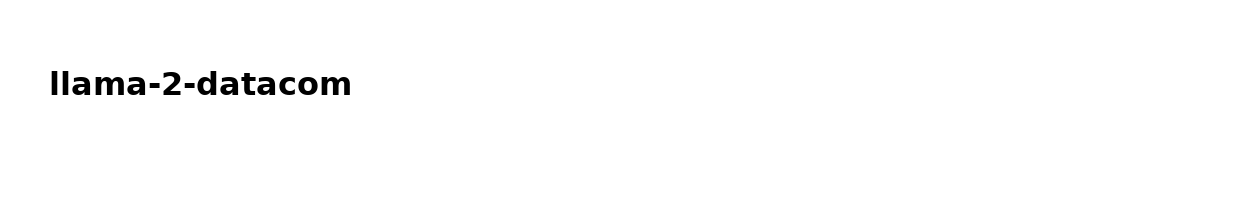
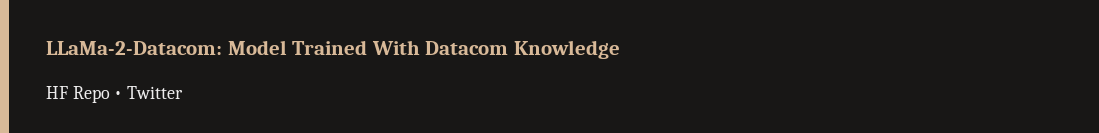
[49,71,352,95] llama-2-datacom -> [46,40,620,59] [46,86,184,103] LLaMa-2-Datacom: Model Trained With Datacom Knowledge // HF Repo • Twitter

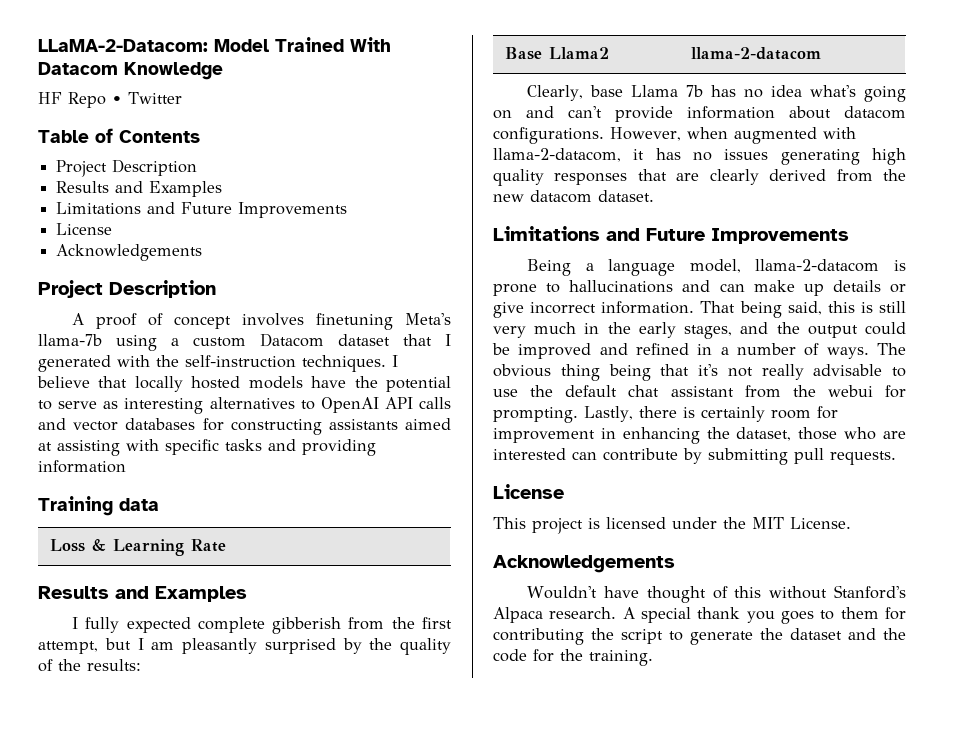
[46,41,222,55] LLaMa-2-Datacom: -> [38,39,208,52] LLaMA-2-Datacom:
(184, 92) none -> [38,128,200,143] [56,159,198,177] [56,181,223,197] [56,202,348,218] [56,223,113,235] [56,244,203,261] [38,280,216,298] [72,313,451,330] [38,333,451,351] [38,355,398,372] [37,376,451,392] [38,397,451,414] [38,418,451,435] [38,439,376,456] [38,460,126,473] [38,496,159,516] [50,539,227,556] [38,586,247,602] [72,617,452,634] [38,638,451,655] [38,659,141,672] [505,47,610,60] [691,47,822,60] [527,85,907,102] [493,106,906,122] [493,127,856,144] [493,148,906,165] [493,169,906,186] [493,190,654,203] [493,226,849,244] [527,259,906,276] [493,280,906,296] [493,301,906,318] [493,322,906,339] [492,343,906,359] [493,364,906,381] [493,385,906,398] [493,406,838,423] [493,427,906,444] [493,448,896,465] [493,484,564,499] [493,517,851,534] [493,555,675,573] [527,585,906,603] [493,607,906,624] [493,628,906,645] [493,649,653,666] // Table of Contents // Project Description // Results and Examples // Limitations and Future Improvements // License // Acknowledgements // Project Description // A proof of concept involves finetuning Meta's llama-7b using a custom Datacom dataset that I generated with the self-instruction techniques. I believe that locally hosted models have the potential to serve as interesting alternatives to OpenAI API calls and vector databases for constructing assistants aimed at assisting with specific tasks and providing information // Training data // Loss & Learning Rate // Results and Examples // I fully expected complete gibberish from the first attempt, but I am pleasantly surprised by the quality of the results: // Base Llama2 | llama-2-datacom // Clearly, base Llama 7b has no idea what's going on and can't provide information about datacom configurations. However, when augmented with llama-2-datacom, it has no issues generating high quality responses that are clearly derived from the new datacom dataset. // Limitations and Future Improvements // Being a language model, llama-2-datacom is prone to hallucinations and can make up details or give incorrect information. That being said, this is still very much in the early stages, and the output could be improved and refined in a number of ways. The obvious thing being that it's not really advisable to use the default chat assistant from the webui for prompting. Lastly, there is certainly room for improvement in enhancing the dataset, those who are interested can contribute by submitting pull requests. // License // This project is licensed under the MIT License. // Acknowledgements // Wouldn't have thought of this without Stanford's Alpaca research. A special thank you goes to them for contributing the script to generate the dataset and the code for the training.

